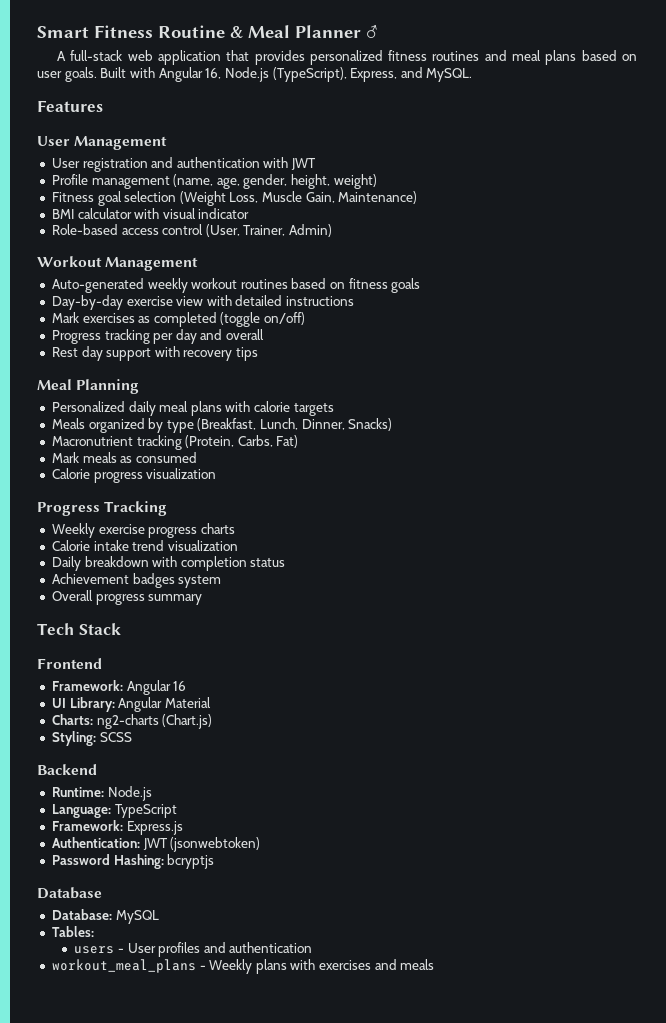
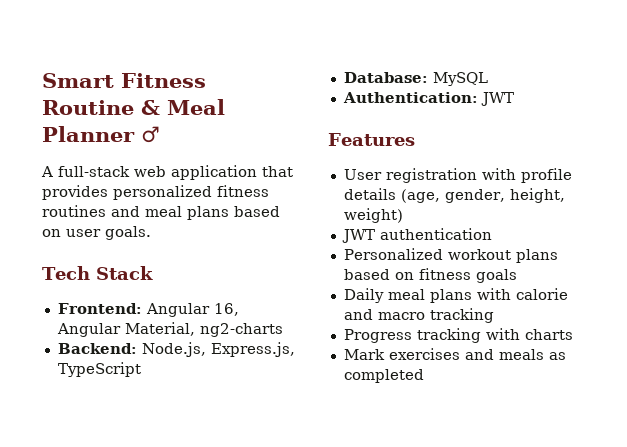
[100,67,473,82] Built with Angular 16, Node.js (TypeScript), Express, and MySQL. -> [42,266,153,280] [57,303,239,317] [56,322,283,337] [57,342,295,357] [57,362,141,377] [343,72,488,86] [342,92,514,106] // Tech Stack // Frontend: Angular 16, Angular Material, ng2-charts // Backend: Node.js, Express.js, TypeScript // Database: MySQL // Authentication: JWT
[37,136,168,150] // User Management -> (415, 139) none
[151,157,316,170] [51,174,377,189] [51,191,418,206] [51,208,250,219] [51,224,333,237] [37,256,199,271] [51,278,421,293] [51,295,355,310] [51,312,306,327] [51,329,265,344] [51,346,259,361] [37,379,140,394] [51,401,334,416] [51,418,393,433] [51,435,299,450] [51,452,197,463] [51,468,217,483] [37,501,168,516] [51,523,235,538] [51,540,238,551] [51,556,286,571] [51,573,222,588] [51,590,203,605] [37,623,121,635] [37,658,102,669] [51,680,187,695] [51,697,211,712] [51,714,213,729] [51,731,132,746] [37,764,97,775] [51,786,152,801] [51,804,178,818] [51,820,183,835] [51,837,261,852] [51,854,215,869] [37,887,102,899] [51,909,159,924] [51,926,94,937] [74,942,313,957] [51,959,316,974] and authentication with JWT // Profile management (name, age, gender, height, weight) // Fitness goal selection (Weight Loss, Muscle Gain, Maintenance) // BMI calculator with visual indicator // Role-based access control (User, Trainer, Admin) // Workout Management // Auto-generated weekly workout routines based on fitness goals // Day-by-day exercise view with detailed instructions // Mark exercises as completed (toggle on/off) // Progress tracking per day and overall // Rest day support with recovery tips // Meal Planning // Personalized daily meal plans with calorie targets // Meals organized by type (Breakfast, Lunch, Dinner, Snacks) // Macronutrient tracking (Protein, Carbs, Fat) // Mark meals as consumed // Calorie progress visualization // Progress Tracking // Weekly exercise progress charts // Calorie intake trend visualization // Daily breakdown with completion status // Achievement badges system // Overall progress summary // Tech Stack // Frontend // Framework: Angular 16 // UI Library: Angular Material // Charts: ng2-charts (Chart.js) // Styling: SCSS // Backend // Runtime: Node.js // Language: TypeScript // Framework: Express.js // Authentication: JWT (jsonwebtoken) // Password Hashing: bcryptjs // Database // Database: MySQL // Tables: // users - User profiles and authentication // workout_meal_plans - Weekly plans with -> [481,168,572,183] [343,188,565,203] [343,208,403,223] [341,228,492,243] [343,248,558,263] [343,268,517,283] [343,288,568,303] [343,308,494,323] [343,328,573,343] [343,349,385,360] with profile details (age, gender, height, weight) // JWT authentication // Personalized workout plans based on fitness goals // Daily meal plans with calorie and macro tracking // Progress tracking with charts // Mark
(435, 964) none -> [548,352,566,360] [343,369,424,383] as completed

